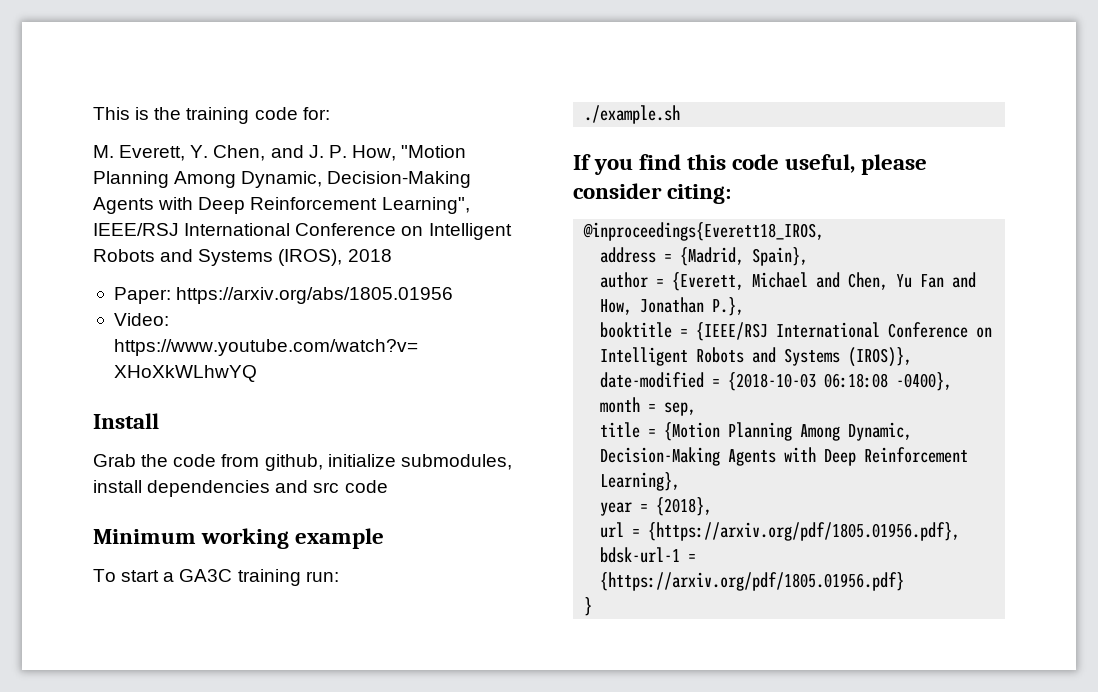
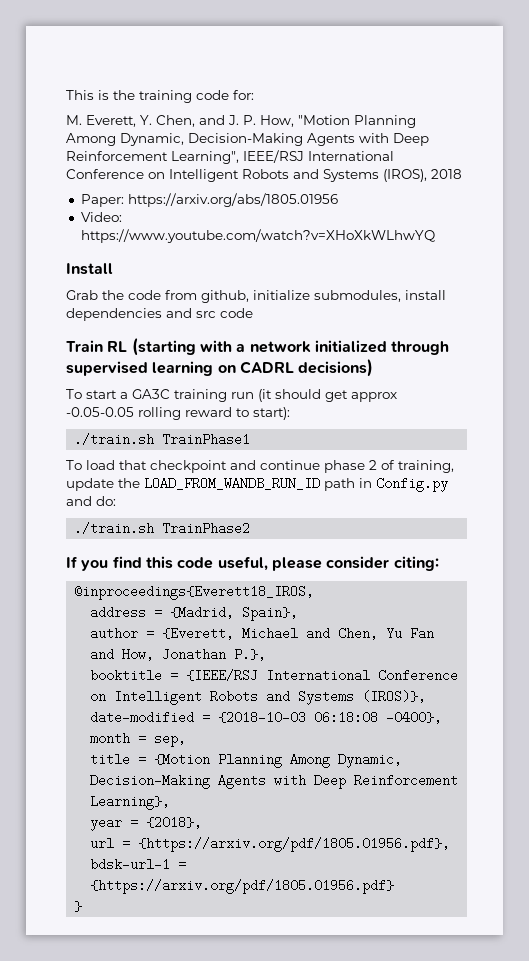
[93,528,385,549] Minimum working example -> [66,338,450,356] [66,359,374,377] Train RL (starting with a network initialized through supervised learning on CADRL decisions)
[305,571,339,582] [584,105,681,124] run: // ./example.sh -> [231,389,397,402] [66,407,290,420] [74,433,251,446] [66,460,454,473] [66,477,448,492] [66,496,116,506] [74,522,251,535] run (it should get approx -0.05-0.05 rolling reward to start): // ./train.sh TrainPhase1 // To load that checkpoint and continue phase 2 of training, update the LOAD_FROM_WANDB_RUN_ID path in Config.py and do: // ./train.sh TrainPhase2

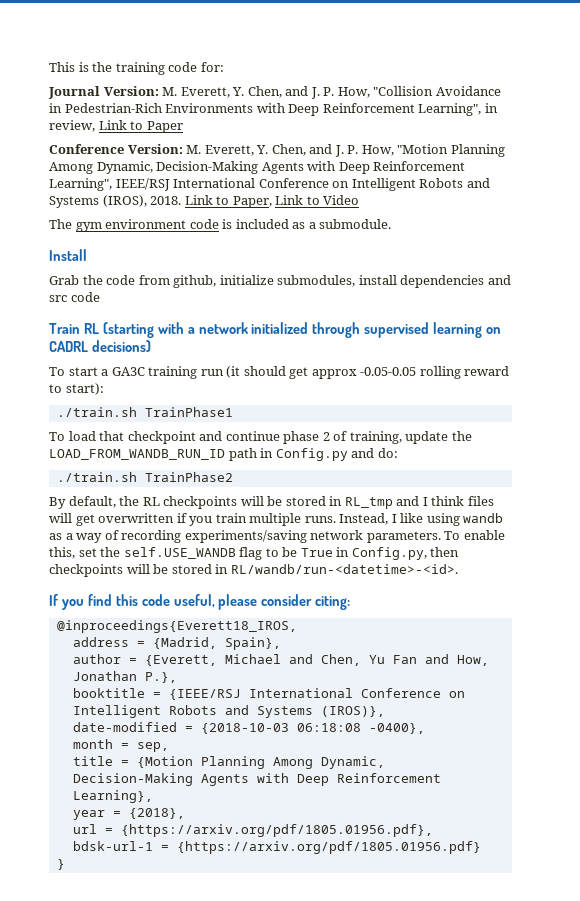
(254, 95) none -> [48,86,501,99] [49,103,498,116] [49,120,183,133] [49,144,183,154] Journal Version: M. Everett, Y. Chen, and J. P. How, "Collision Avoidance in Pedestrian-Rich Environments with Deep Reinforcement Learning", in review, Link to Paper // Conference Version:
[431,169,462,179] [80,193,338,207] [80,212,122,222] [80,229,436,243] 2018 // Paper: https://arxiv.org/abs/1805.01956 // Video: https://www.youtube.com/watch?v=XHoXkWLhwYQ -> [150,195,360,208] [49,219,392,232] 2018. Link to Paper, Link to Video // The gym environment code is included as a submodule.
(251, 528) none -> [49,496,494,509] [49,513,504,526] [49,530,505,543] [49,547,460,560] [49,564,458,577] // By default, the RL checkpoints will be stored in RL_tmp and I think files will get overwritten if you train multiple runs. Instead, I like using wandb as a way of recording experiments/saving network parameters. To enable this, set the self.USE_WANDB flag to be True in Config.py, then checkpoints will be stored in RL/wandb/run-<datetime>-<id>.

